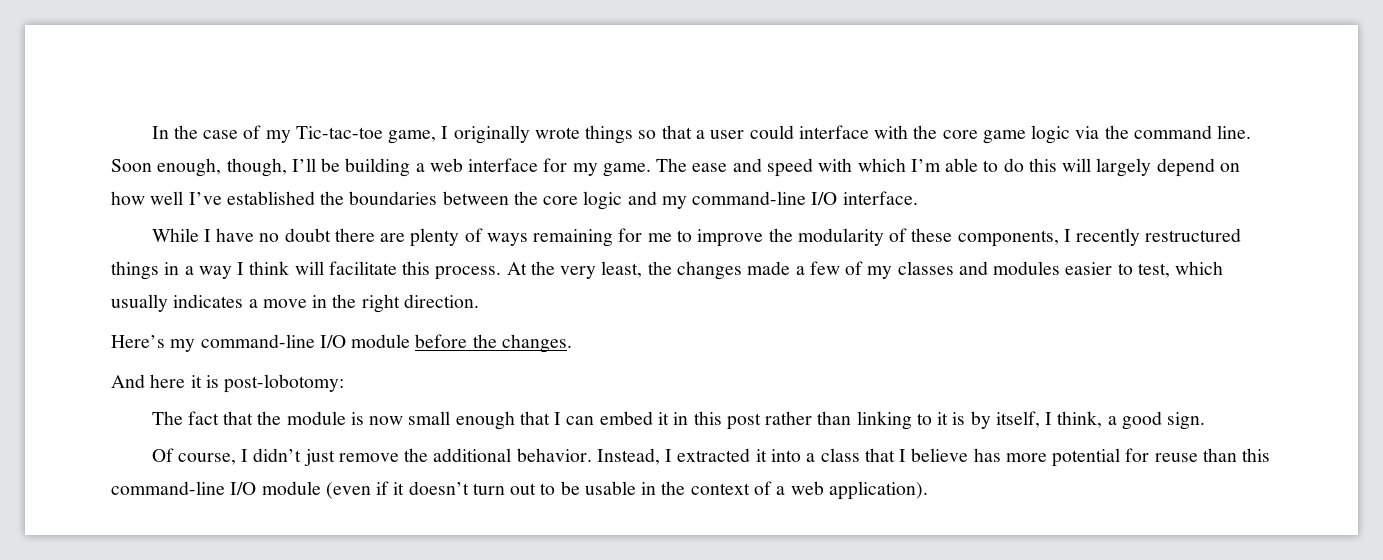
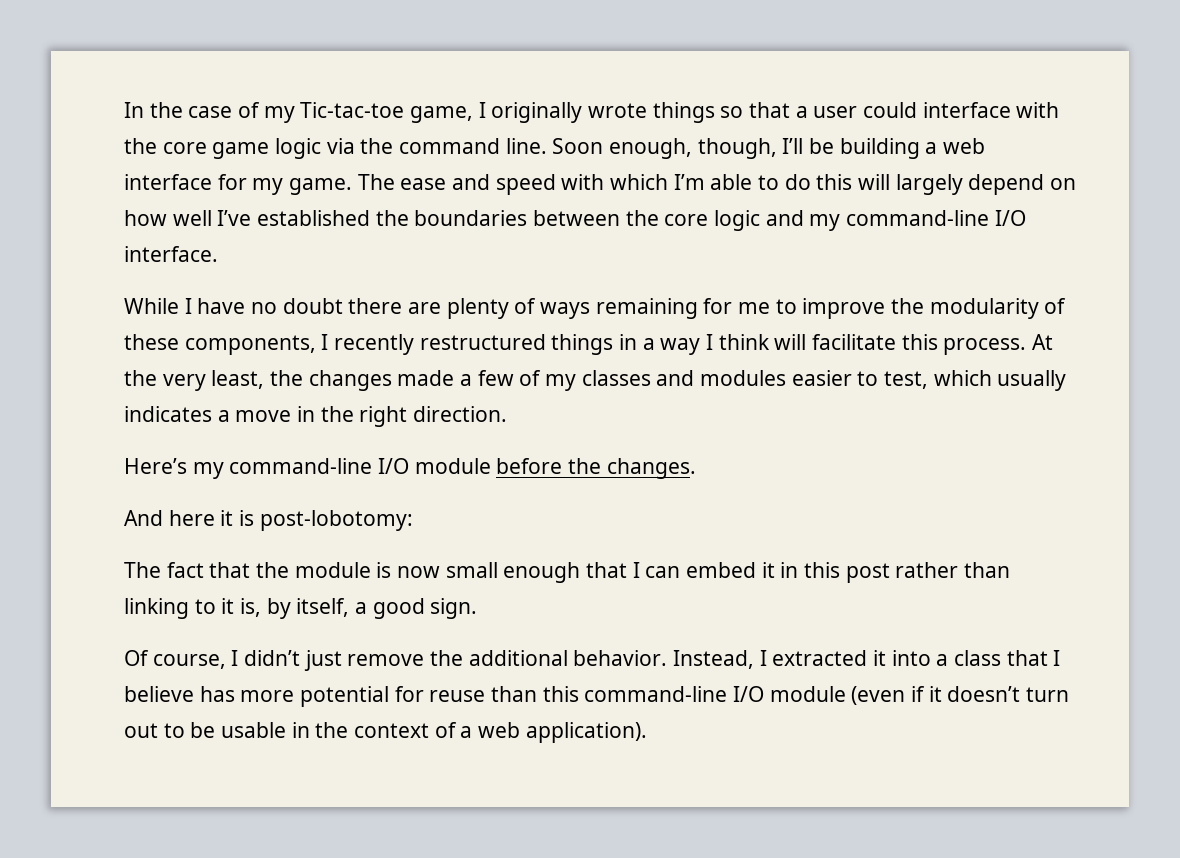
[952,412,966,425] is -> [240,598,262,617] is,
[1045,411,1103,428] I think, -> (350, 607) none

